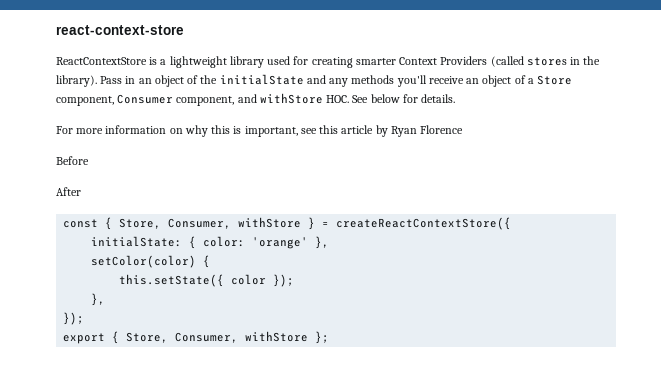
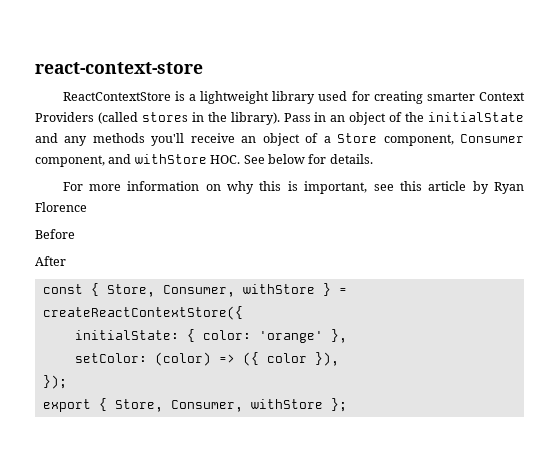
[91,255,211,268] [119,274,295,287] [91,293,106,306] setColor(color) { // this.setState({ color }); // }, -> [74,352,339,366] setColor: (color) => ({ color }),

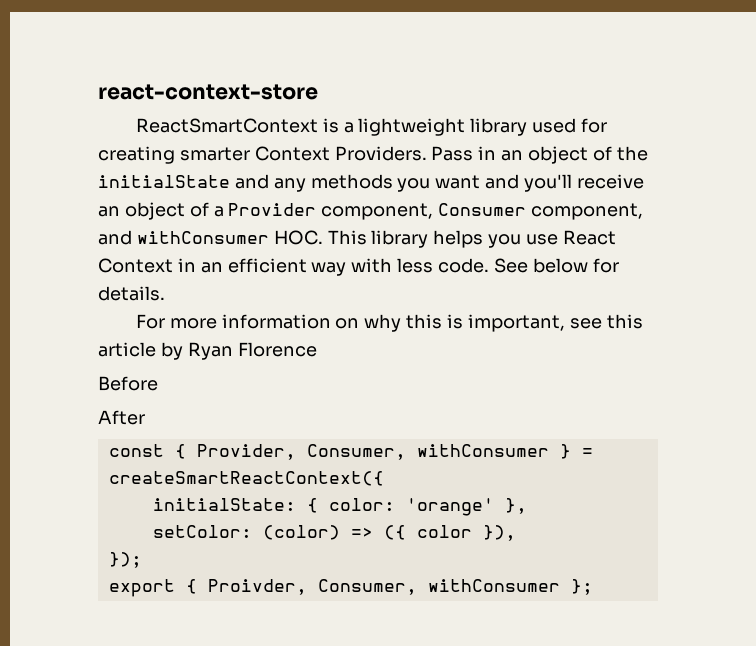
[62,92,171,101] ReactContextStore -> [135,118,318,133] ReactSmartContext
[35,112,280,125] Providers (called stores in the library). -> [334,146,427,161] Providers.
(145, 138) none -> [397,174,520,192] you want and
[337,133,378,143] Store -> [228,203,317,216] Provider
[134,154,241,164] withStore HOC. -> [136,230,616,248] [98,258,490,276] withConsumer HOC. This library helps you use React Context in an efficient way with less code.
[106,284,315,297] Store, Consumer, withStore -> [196,444,549,460] Provider, Consumer, withConsumer
[42,306,243,320] createReactContextStore({ -> [108,471,384,486] createSmartReactContext({
[114,399,323,412] Store, Consumer, withStore -> [207,579,560,595] Proivder, Consumer, withConsumer

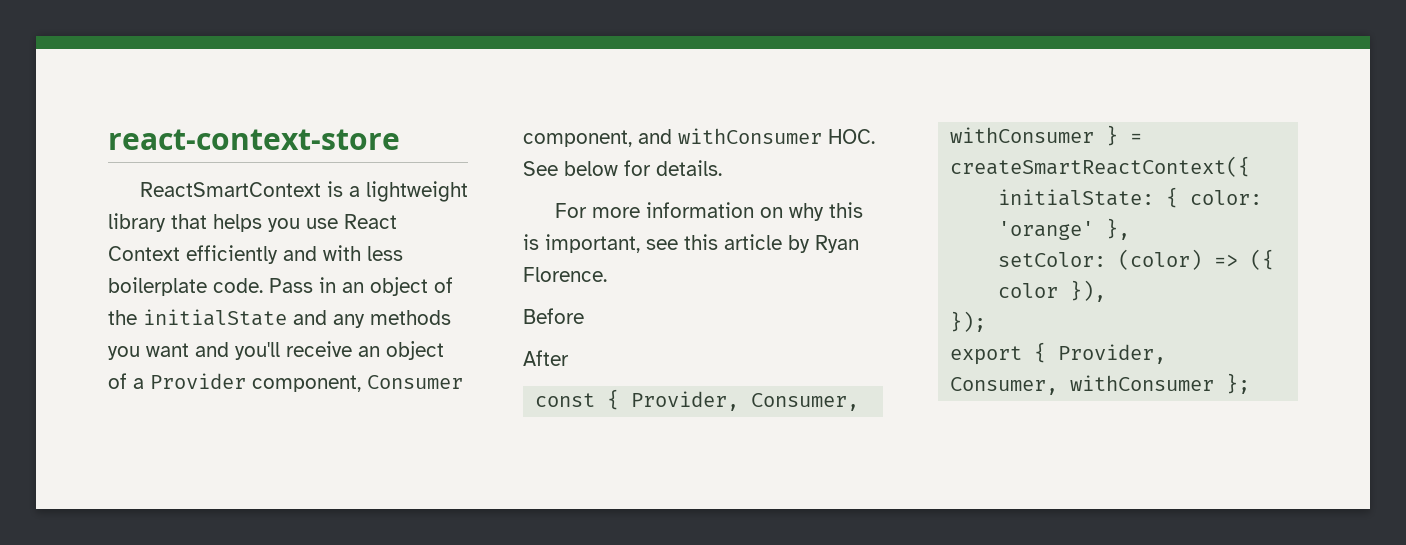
[532,118,607,133] [98,146,427,164] used for creating smarter Context Providers. -> [171,214,397,232] [108,245,403,264] [108,277,263,296] that helps you use React Context efficiently and with less boilerplate code.
[327,230,616,248] [98,258,490,276] This library helps you use React Context in an efficient way with less code. -> (875, 136) none
[237,342,317,357] Florence -> [523,267,607,282] Florence.
[207,579,307,595] Proivder, -> [1058,344,1167,364] Provider,

